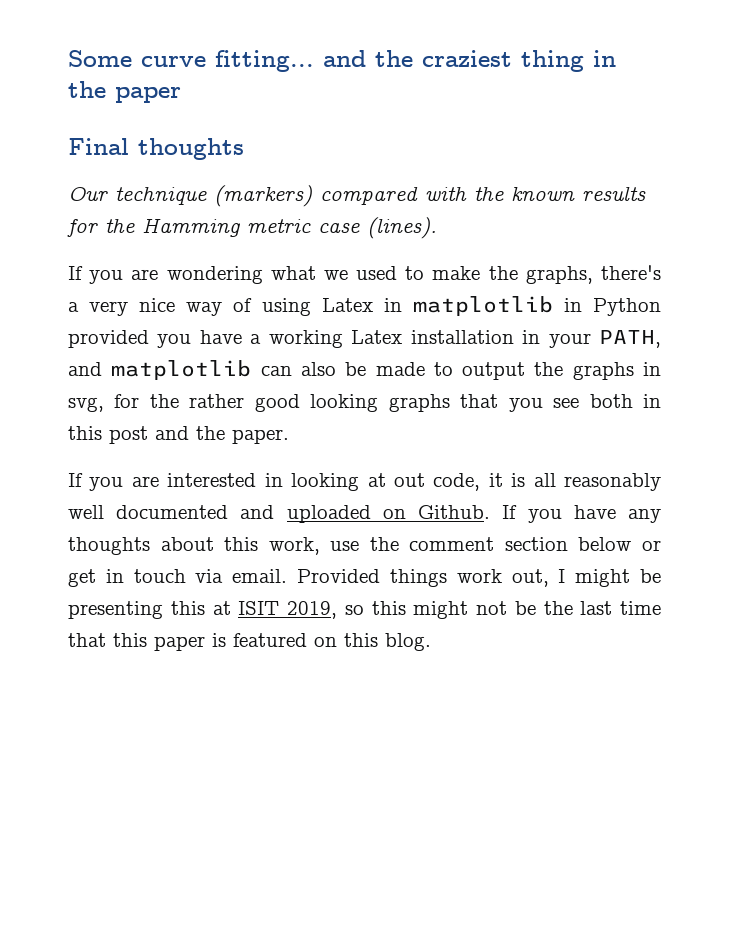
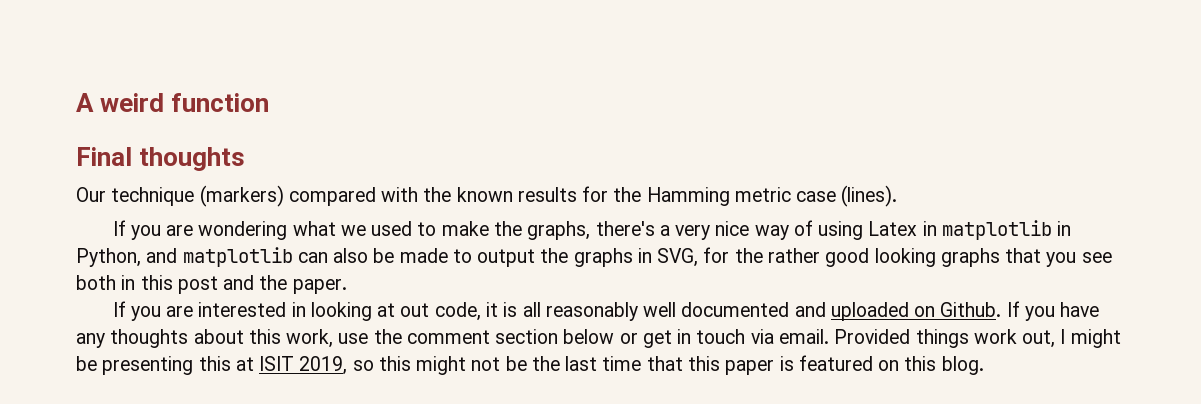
[68,50,616,72] [68,81,181,103] Some curve fitting... and the craziest thing in the paper -> [76,93,270,112] A weird function
[593,298,662,316] [68,330,662,348] Python provided you have a working Latex installation in your PATH, -> [76,248,141,267] Python,
[68,397,104,412] svg, -> [657,248,699,267] SVG,

